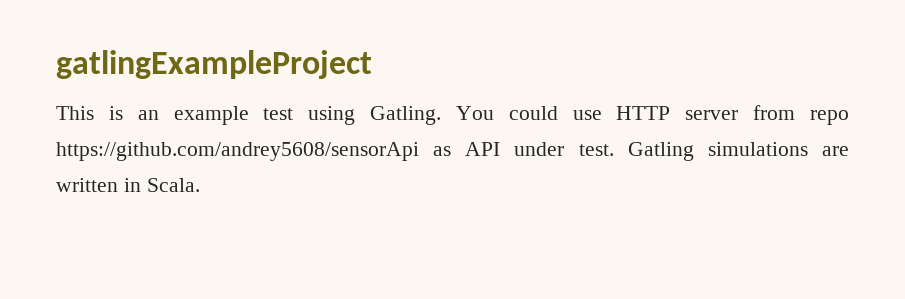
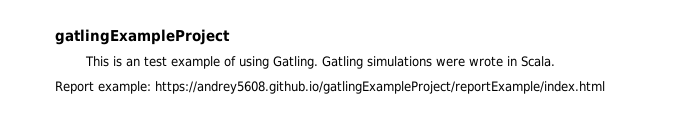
[173,105,849,125] [56,142,849,161] [56,178,118,192] example test using Gatling. You could use HTTP server from repo https://github.com/andrey5608/sensorApi as API under test. Gatling simulations are written -> [143,56,503,69] test example of using Gatling. Gatling simulations were wrote
(200, 185) none -> [55,81,605,94] // Report example: https://andrey5608.github.io/gatlingExampleProject/reportExample/index.html

